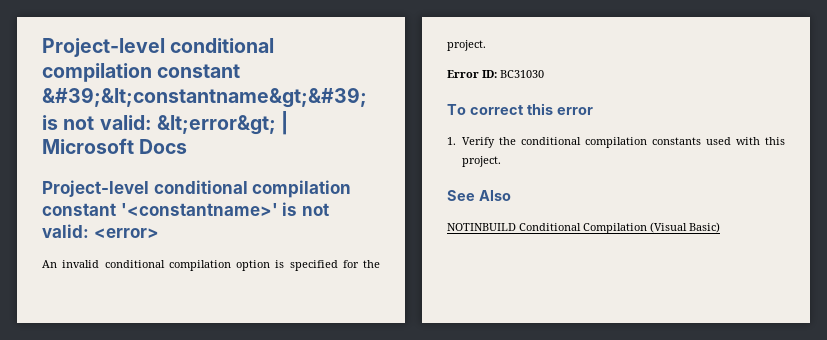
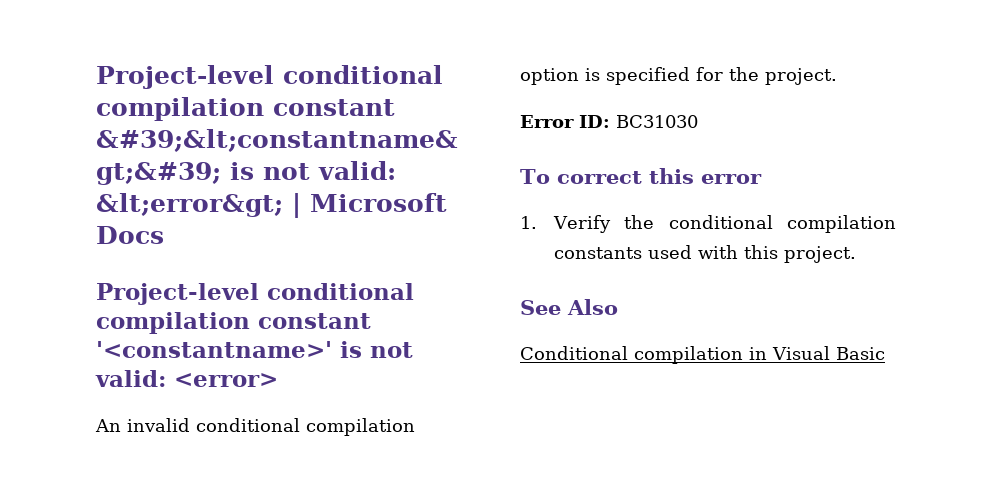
[447,222,720,234] NOTINBUILD Conditional Compilation (Visual Basic) -> [520,346,885,364] Conditional compilation in Visual Basic

